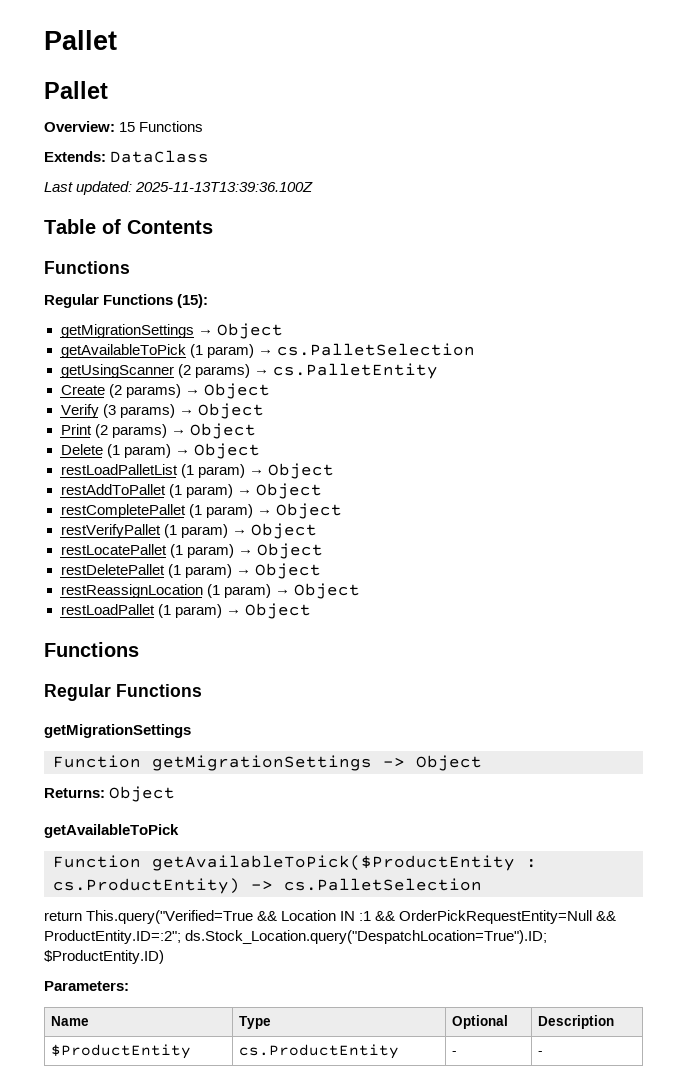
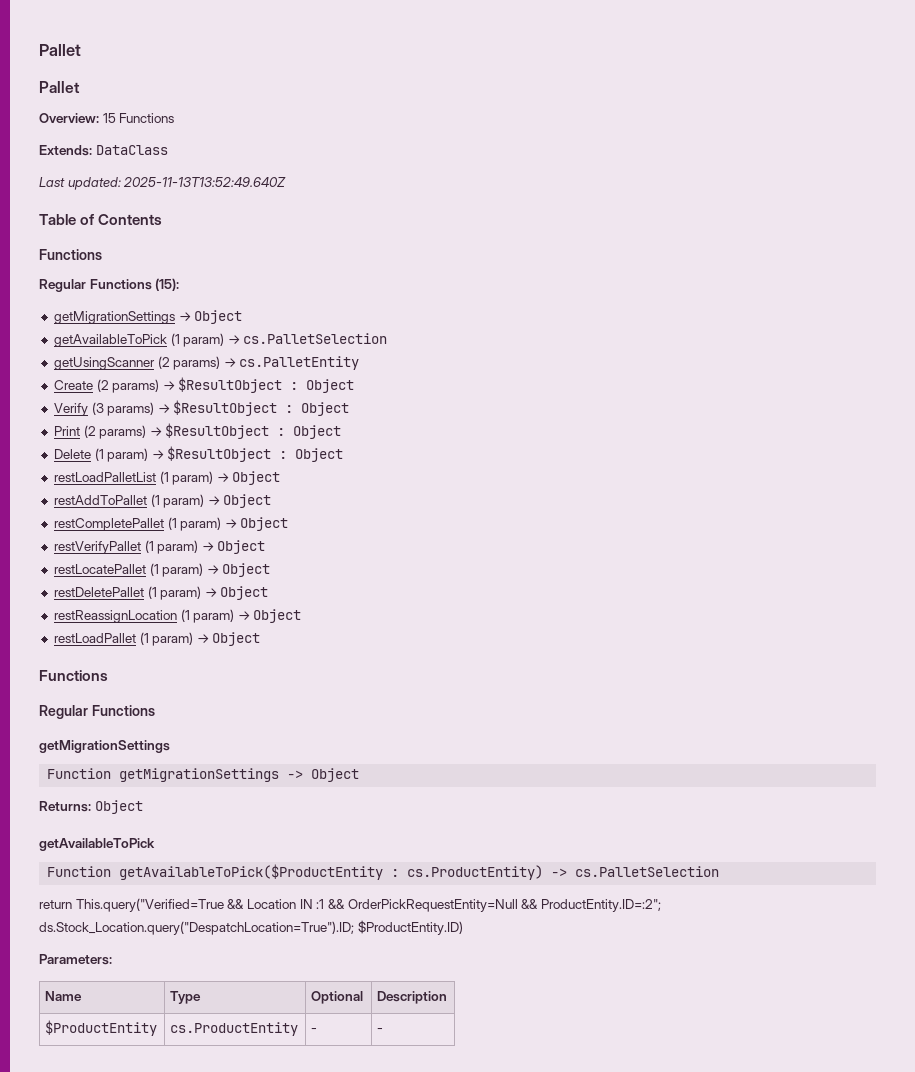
[135,182,314,192] 2025-11-13T13:39:36.100Z -> [123,177,287,187] 2025-11-13T13:52:49.640Z
(200, 392) none -> [178,377,299,393] $ResultObject :
(194, 412) none -> [173,400,294,416] $ResultObject :
(186, 432) none -> [165,423,286,439] $ResultObject :
(190, 452) none -> [167,446,288,462] $ResultObject :

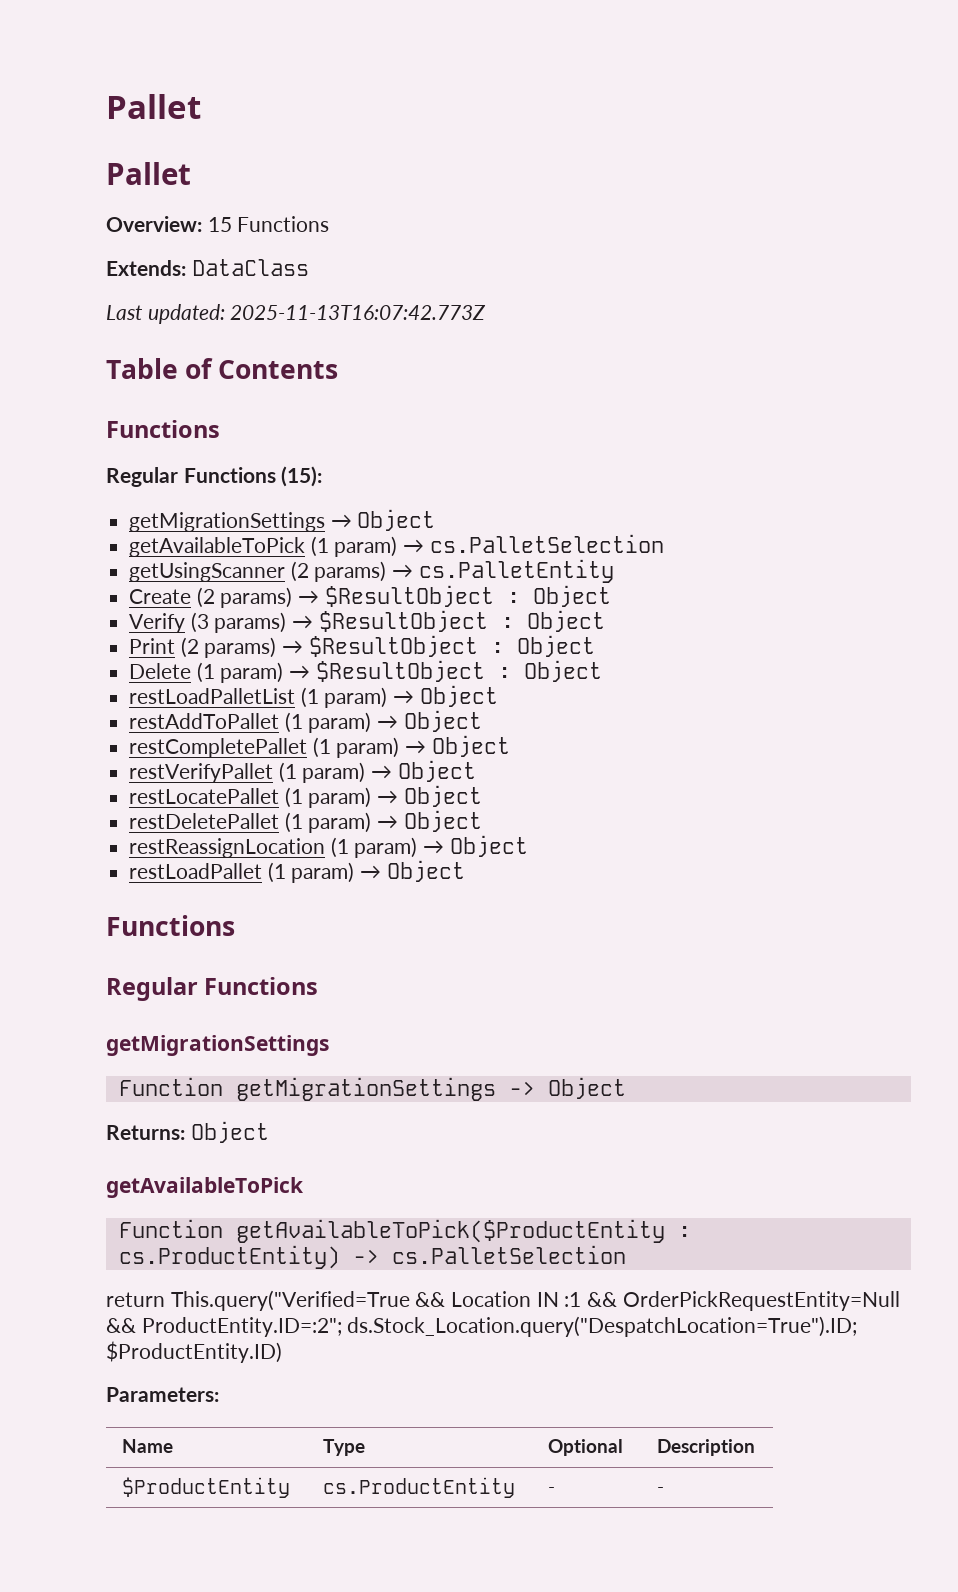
[123,177,287,187] 2025-11-13T13:52:49.640Z -> [230,305,487,320] 2025-11-13T16:07:42.773Z

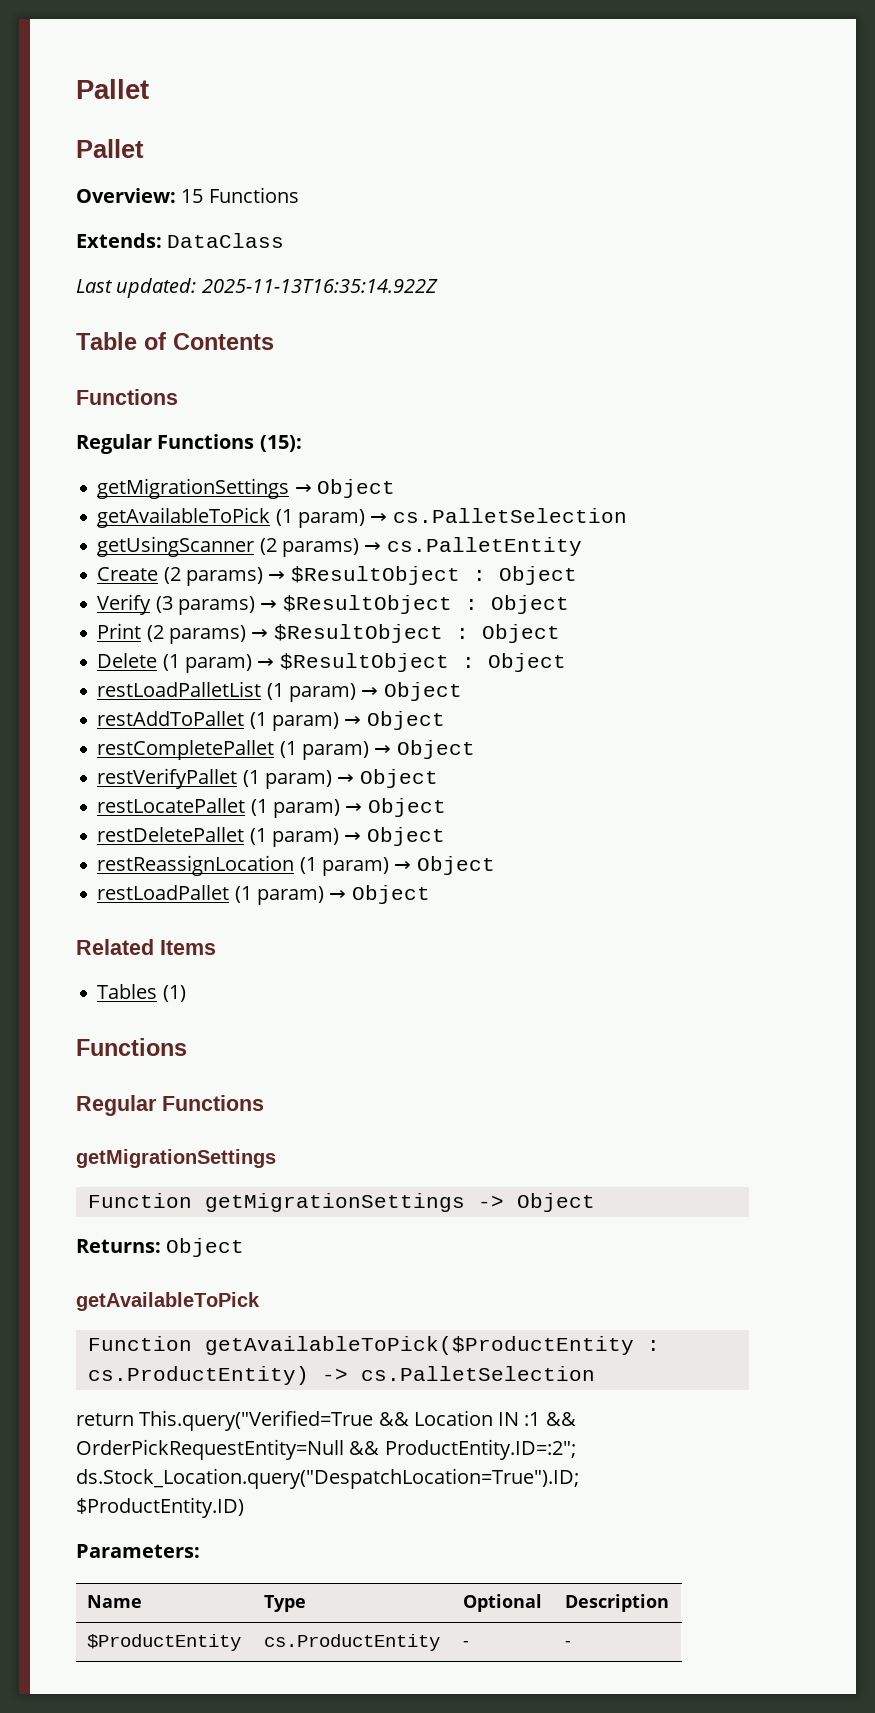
[230,305,487,320] 2025-11-13T16:07:42.773Z -> [201,279,438,293] 2025-11-13T16:35:14.922Z
(465, 871) none -> [76,939,216,955] [97,984,186,1002] // Related Items // Tables (1)

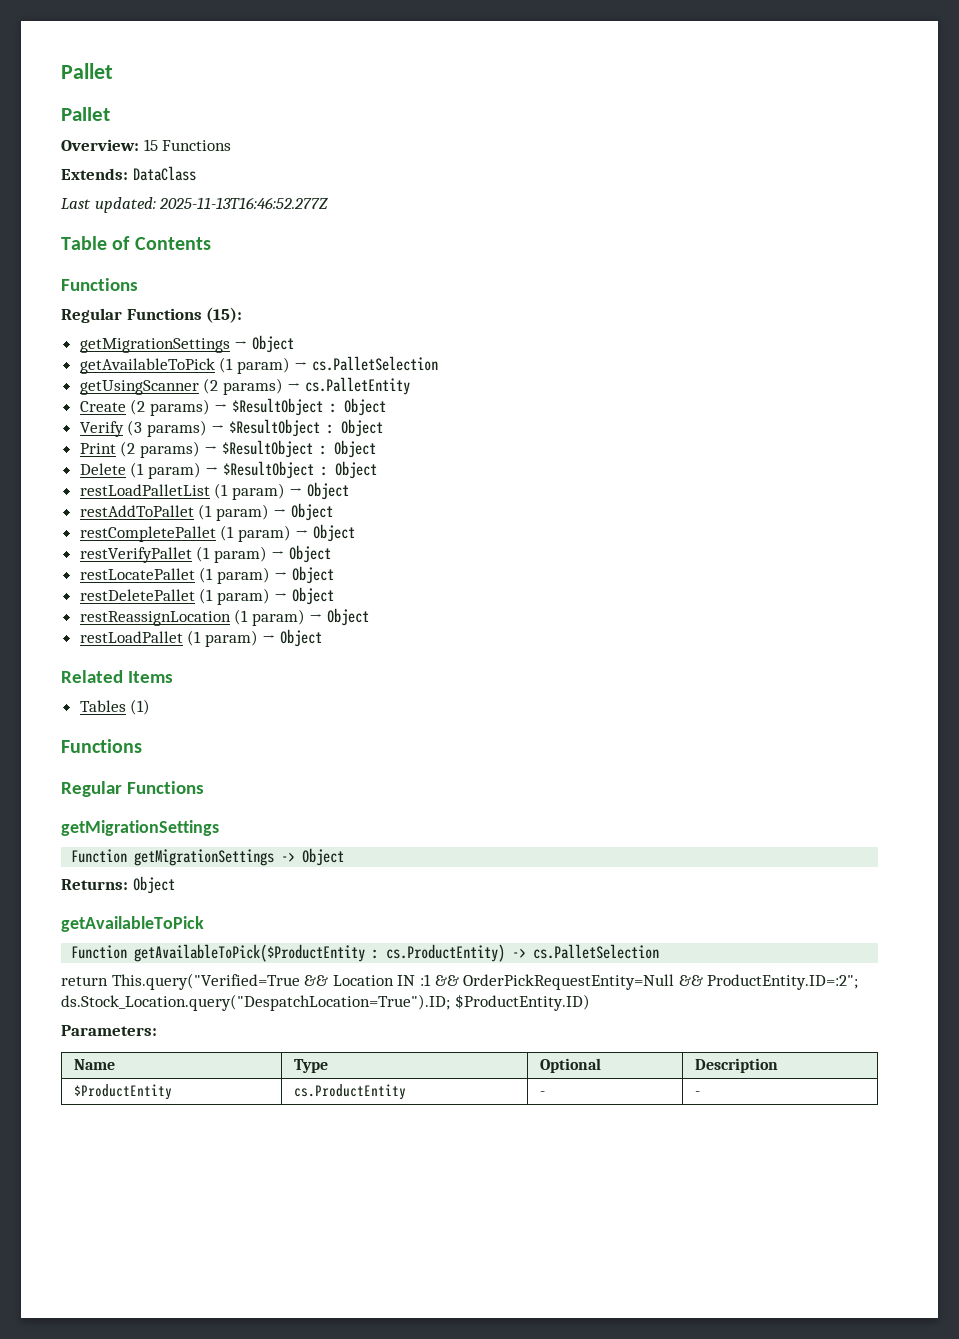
[201,279,438,293] 2025-11-13T16:35:14.922Z -> [159,197,329,209] 2025-11-13T16:46:52.277Z

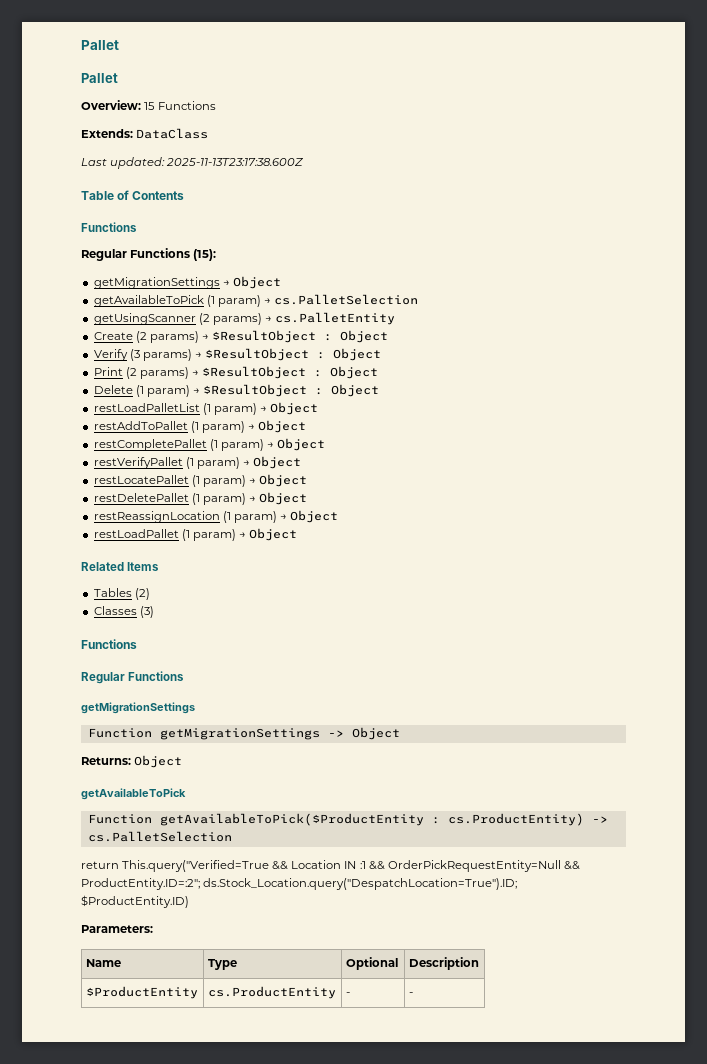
[159,197,329,209] 2025-11-13T16:46:52.277Z -> [166,158,304,166] 2025-11-13T23:17:38.600Z
[130,699,151,715] (1) -> [134,588,150,600] [93,606,154,618] (2) // Classes (3)

